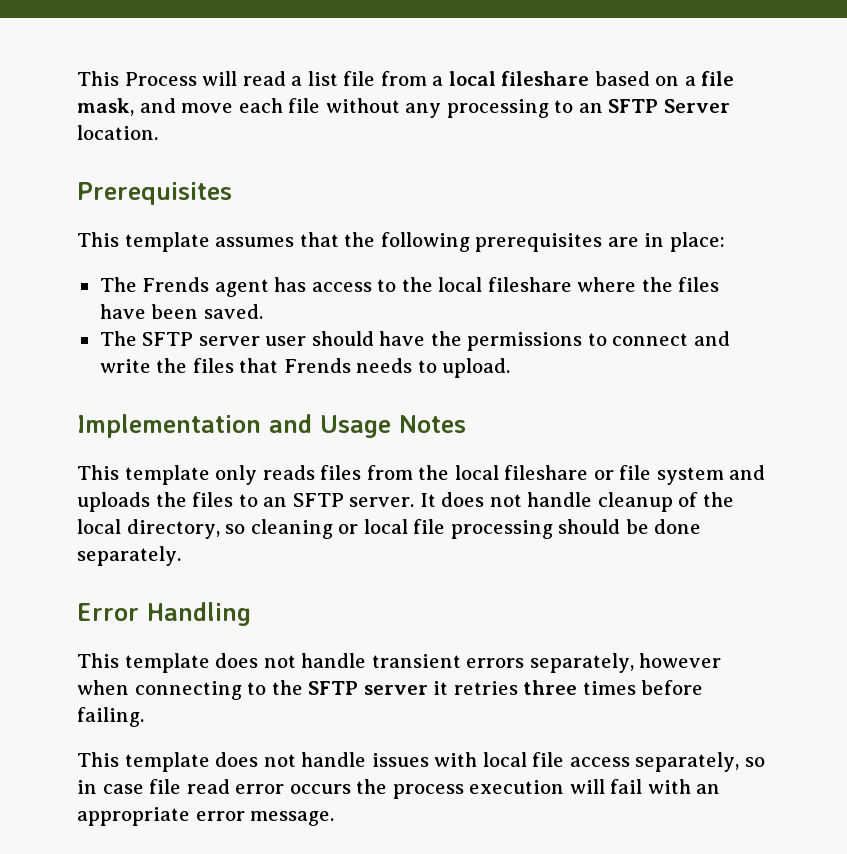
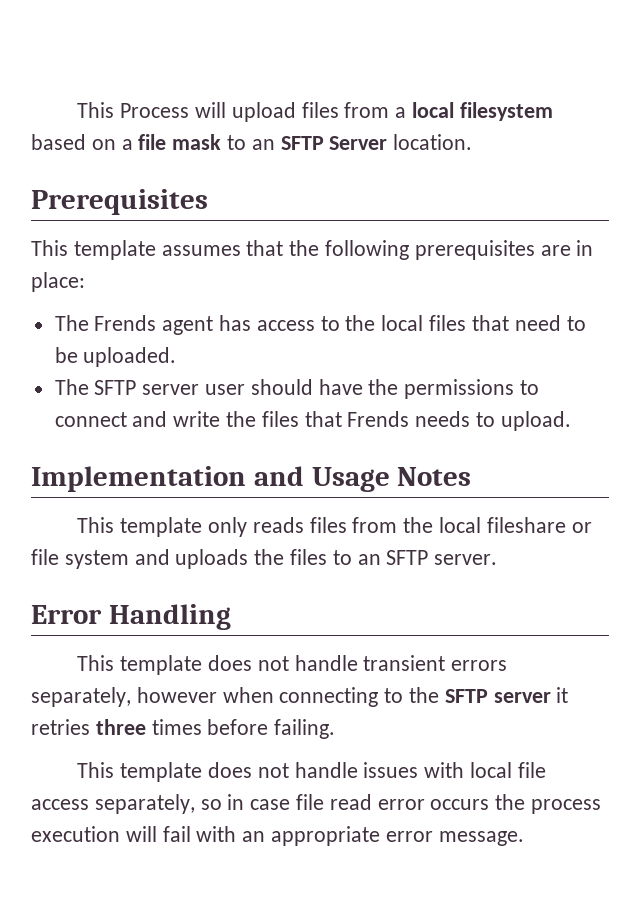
[242,71,376,86] read a list file -> [231,102,339,122] upload files
[501,71,590,86] fileshare -> [459,102,553,121] filesystem
[77,98,549,118] mask, and move each file without any processing -> [172,134,222,150] mask
[487,277,720,292] [99,304,263,319] fileshare where the files have been saved. -> [429,315,586,331] [54,347,177,367] files that need to be uploaded.
[419,492,734,512] [77,519,702,539] [77,546,181,566] It does not handle cleanup of the local directory, so cleaning or local file processing should be done separately. -> (498, 559) none

